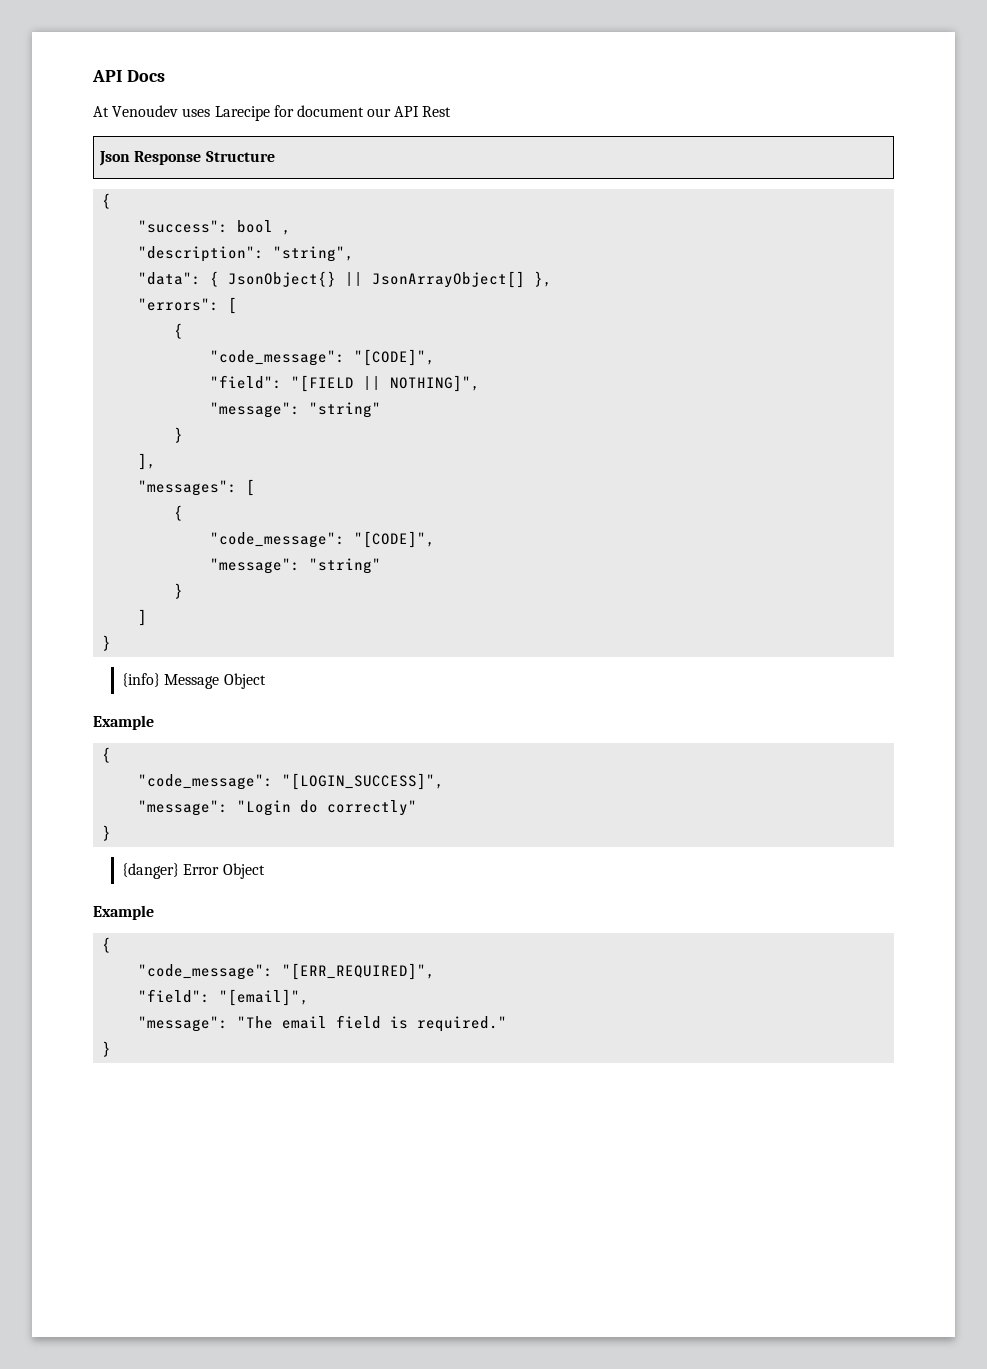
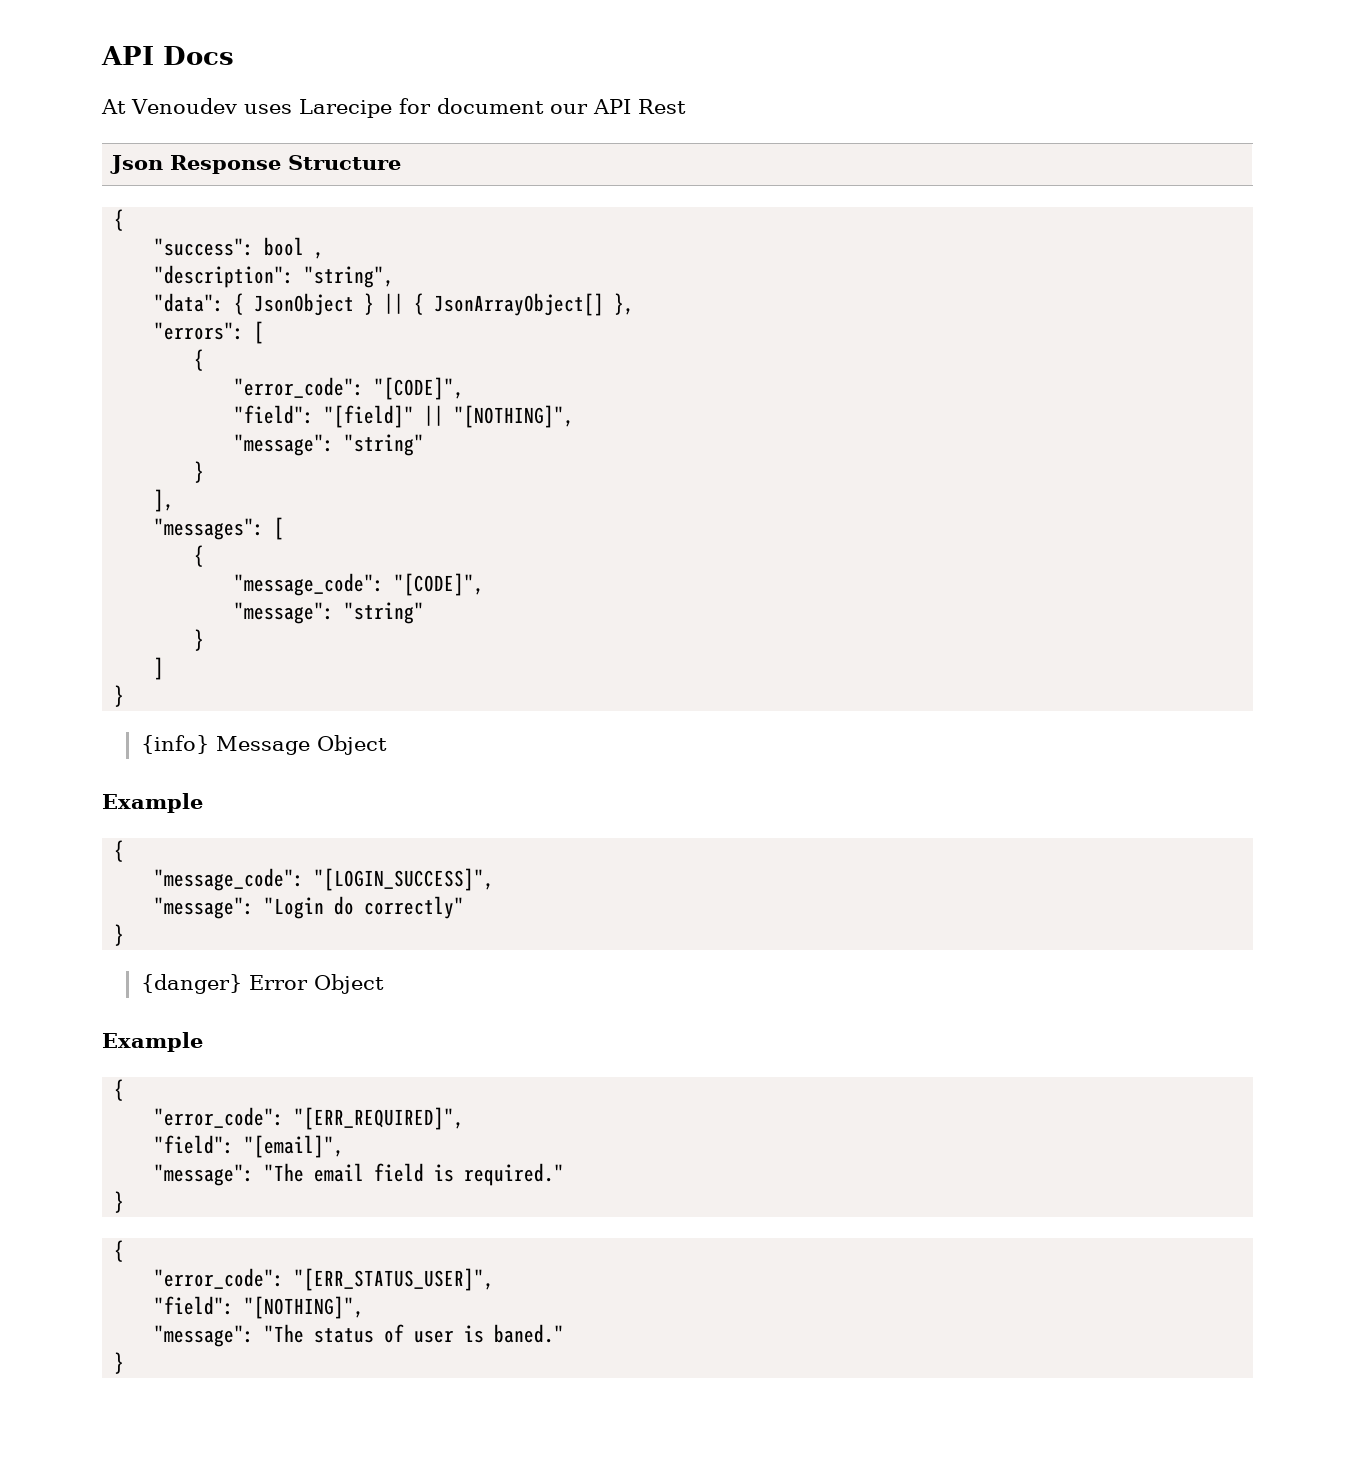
[228,271,364,287] JsonObject{} || -> [254,293,425,316] JsonObject } || {
[210,350,346,366] "code_message": -> [234,377,365,398] "error_code":
[291,375,481,392] "[FIELD || NOTHING]", -> [324,405,575,428] "[field]" || "[NOTHING]",
[210,532,346,548] "code_message": -> [234,573,385,596] "message_code":
[138,774,274,790] "code_message": -> [154,868,305,891] "message_code":
[138,964,274,980] "code_message": -> [154,1107,285,1128] "error_code":
(112, 1049) none -> [114,1240,125,1262] [154,1268,495,1291] [154,1296,365,1319] [154,1324,565,1347] [114,1352,125,1374] // { // "error_code": "[ERR_STATUS_USER]", // "field": "[NOTHING]", // "message": "The status of user is baned." // }

